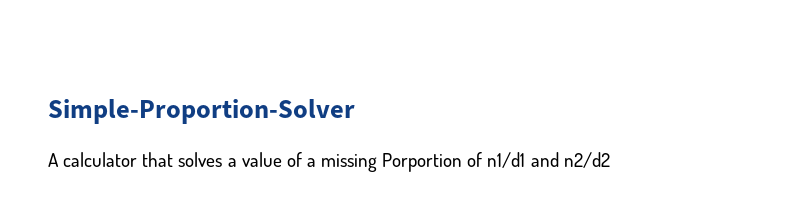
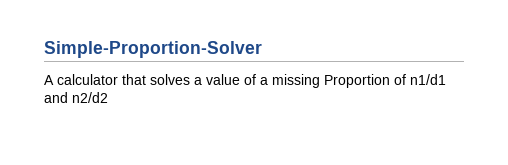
[382,153,463,172] Porportion -> [324,74,390,88] Proportion

